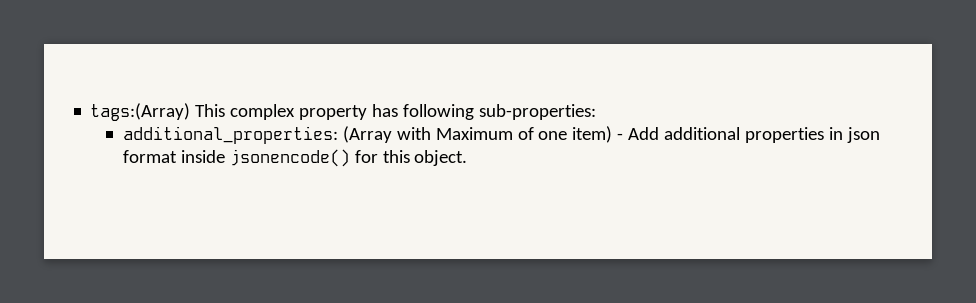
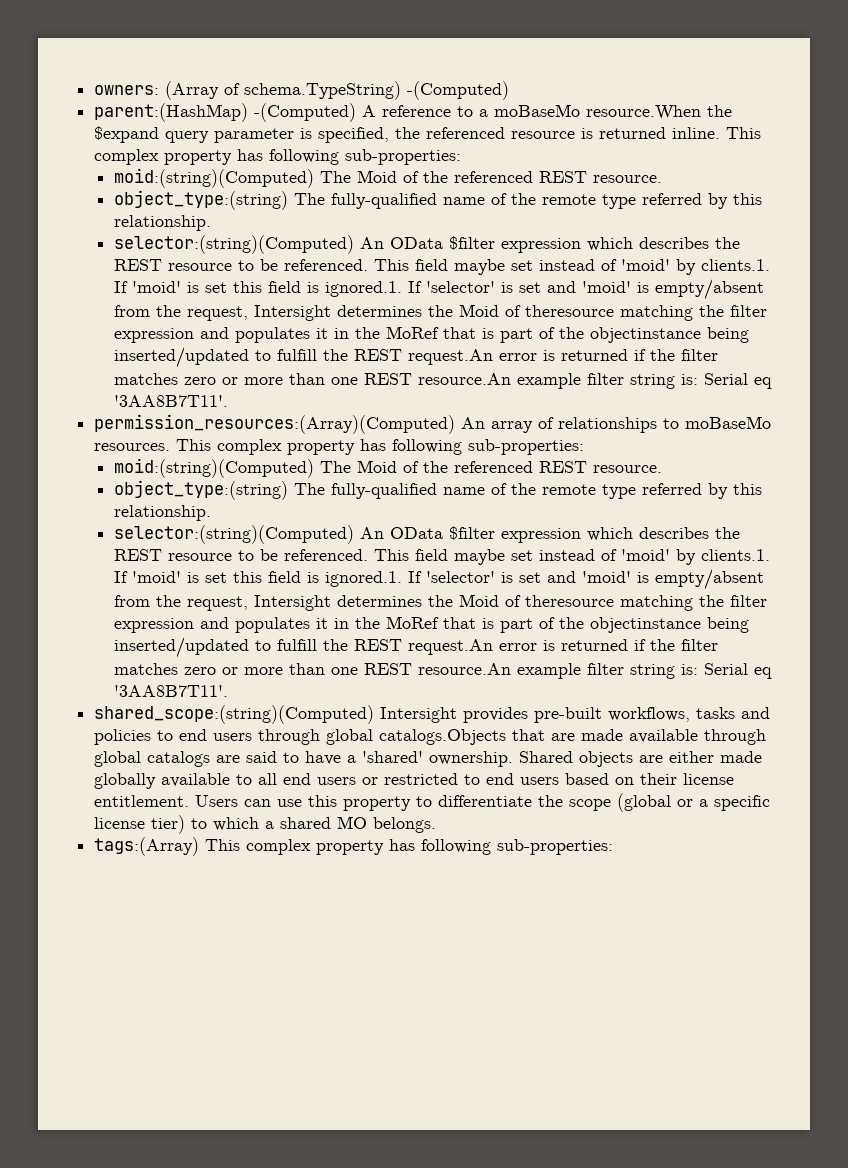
(90, 112) none -> [94,81,510,100] [94,103,733,122] [94,126,762,143] [94,149,462,165] [114,168,663,188] [114,190,763,210] [114,215,212,231] [114,235,741,254] [114,259,771,275] [114,279,765,300] [114,304,768,321] [114,326,750,343] [114,347,719,368] [114,373,773,389] [114,395,229,407] [94,414,772,434] [94,439,585,455] [114,458,663,478] [114,480,763,500] [114,505,212,521] [114,525,741,544] [114,549,771,565] [114,569,765,590] [114,594,768,611] [114,616,750,633] [114,637,719,658] [114,663,773,679] [114,685,229,697] [94,705,771,724] [94,729,767,745] [94,751,763,767] [94,773,735,789] [94,793,771,812] [94,815,437,834] owners: (Array of schema.TypeString) -(Computed) // parent:(HashMap) -(Computed) A reference to a moBaseMo resource.When the $expand query parameter is specified, the referenced resource is returned inline. This complex property has following sub-properties: // moid:(string)(Computed) The Moid of the referenced REST resource. // object_type:(string) The fully-qualified name of the remote type referred by this relationship. // selector:(string)(Computed) An OData $filter expression which describes the REST resource to be referenced. This field maybe set instead of 'moid' by clients.1. If 'moid' is set this field is ignored.1. If 'selector' is set and 'moid' is empty/absent from the request, Intersight determines the Moid of theresource matching the filter expression and populates it in the MoRef that is part of the objectinstance being inserted/updated to fulfill the REST request.An error is returned if the filter matches zero or more than one REST resource.An example filter string is: Serial eq '3AA8B7T11'. // permission_resources:(Array)(Computed) An array of relationships to moBaseMo resources. This complex property has following sub-properties: // moid:(string)(Computed) The Moid of the referenced REST resource. // object_type:(string) The fully-qualified name of the remote type referred by this relationship. // selector:(string)(Computed) An OData $filter expression which describes the REST resource to be referenced. This field maybe set instead of 'moid' by clients.1. If 'moid' is set this field is ignored.1. If 'selector' is set and 'moid' is empty/absent from the request, Intersight determines the Moid of theresource matching the filter expression and populates it in the MoRef that is part of the objectinstance being inserted/updated to fulfill the REST request.An error is returned if the filter matches zero or more than one REST resource.An example filter string is: Serial eq '3AA8B7T11'. // shared_scope:(string)(Computed) Intersight provides pre-built workflows, tasks and policies to end users through global catalogs.Objects that are made available through global catalogs are said to have a 'shared' ownership. Shared objects are either made globally available to all end users or restricted to end users based on their license entitlement. Users can use this property to differentiate the scope (global or a specific license tier) to which a shared MO belongs. //
[122,126,881,144] [122,149,468,167] // additional_properties: (Array with Maximum of one item) - Add additional properties in json format inside jsonencode() for this object. -> (614, 847) none

